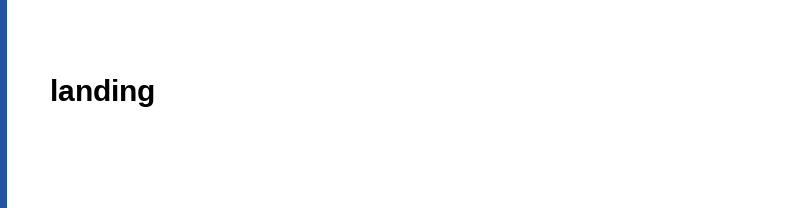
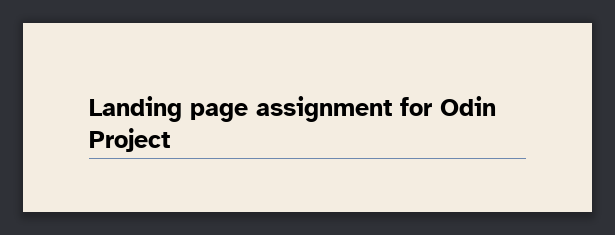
[50,79,155,107] landing -> [89,96,496,122] [89,128,170,152] Landing page assignment for Odin Project

